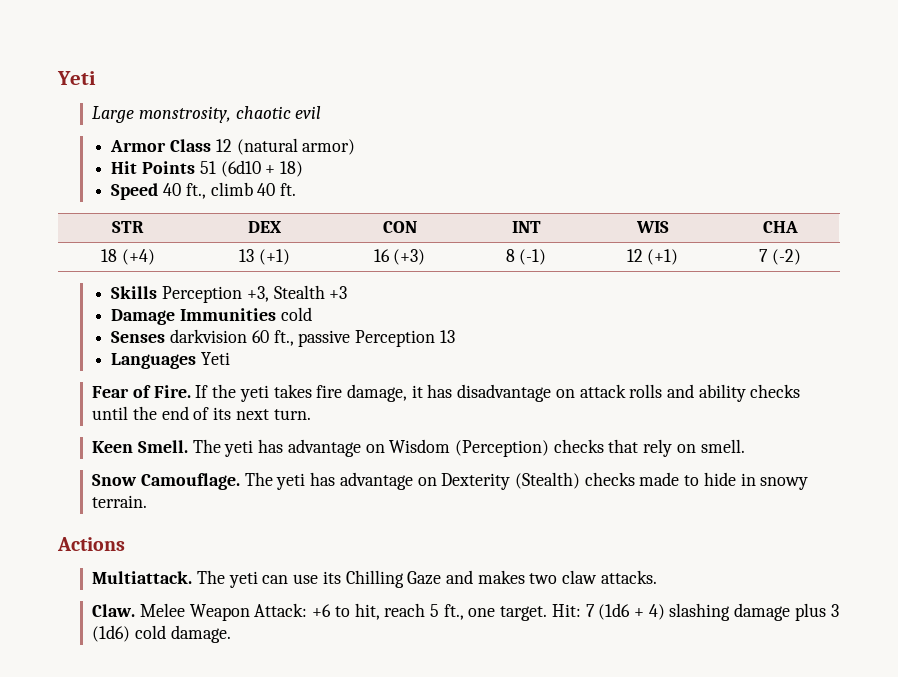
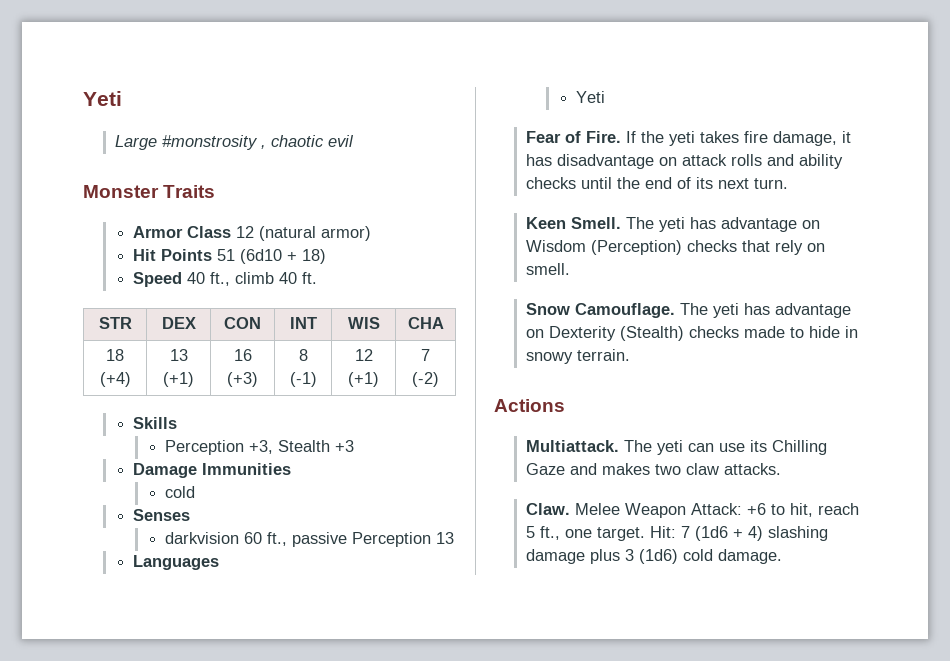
[138,106,231,123] monstrosity, -> [161,135,266,150] #monstrosity ,
(322, 112) none -> [83,185,216,198] // Monster Traits
(158, 292) none -> (178, 423) //
(277, 314) none -> (292, 469) //
(166, 337) none -> (191, 515) //
(197, 361) none -> (220, 562) //

